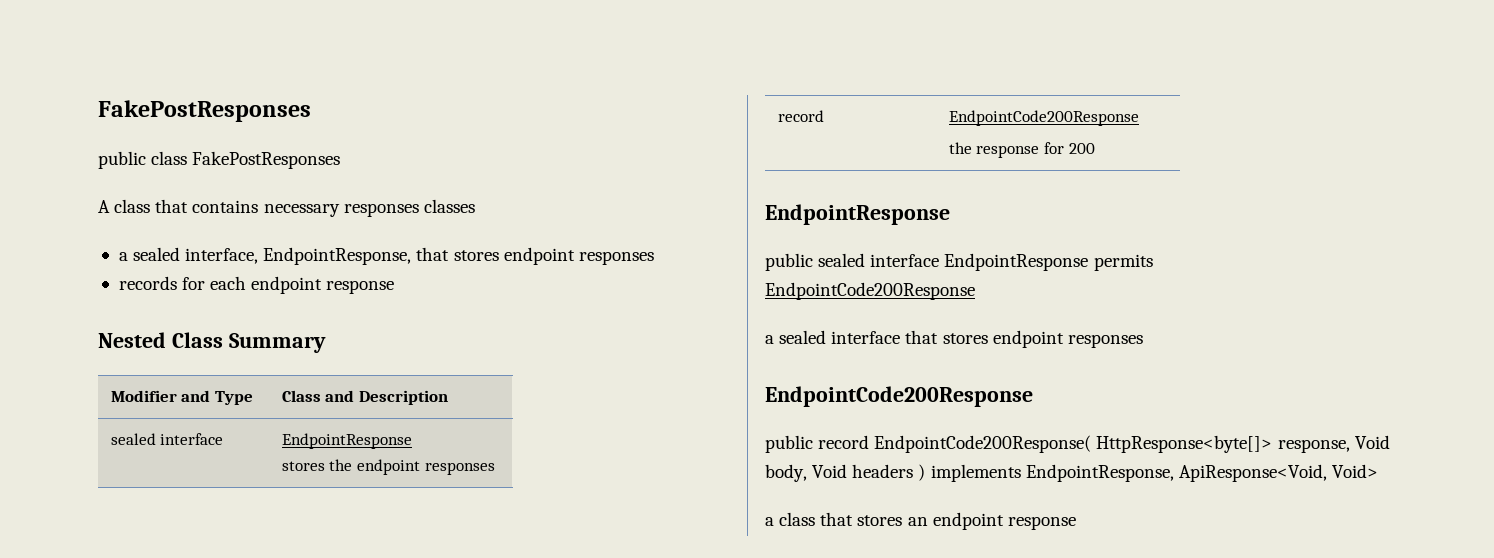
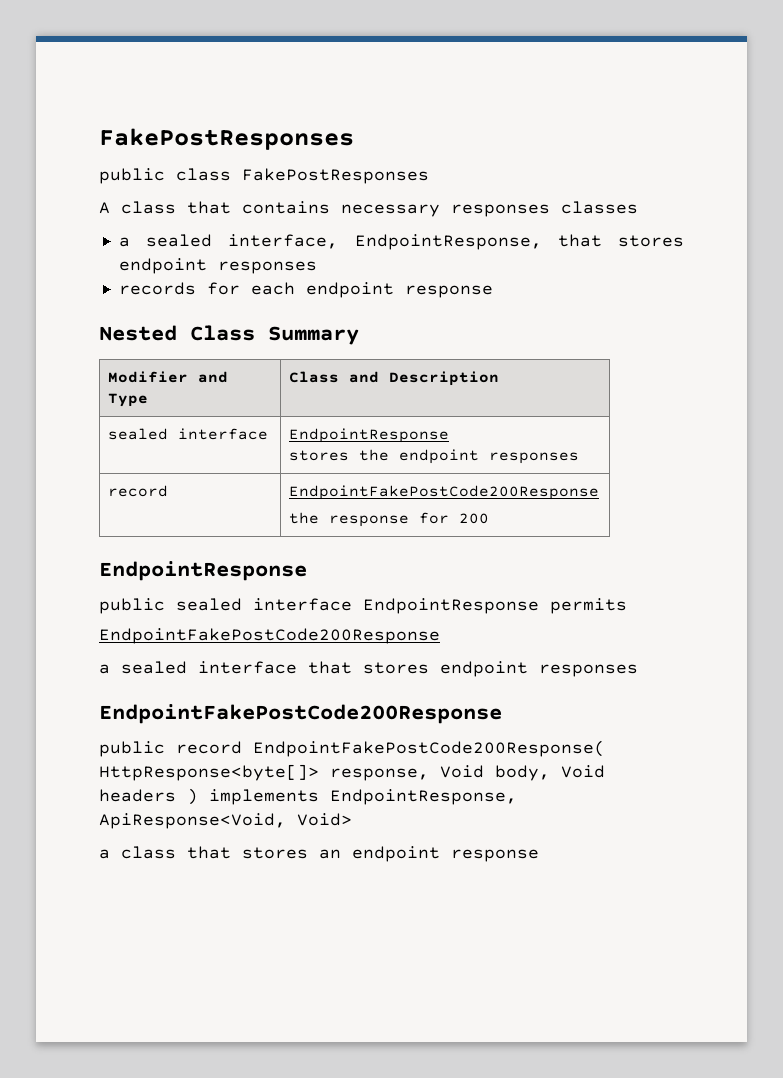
[948,110,1139,126] EndpointCode200Response -> [289,485,600,500] EndpointFakePostCode200Response
[765,282,975,300] EndpointCode200Response -> [99,628,440,644] EndpointFakePostCode200Response
[765,386,1033,407] EndpointCode200Response -> [99,704,502,724] EndpointFakePostCode200Response
[874,435,1092,453] EndpointCode200Response( -> [253,740,605,757] EndpointFakePostCode200Response(

